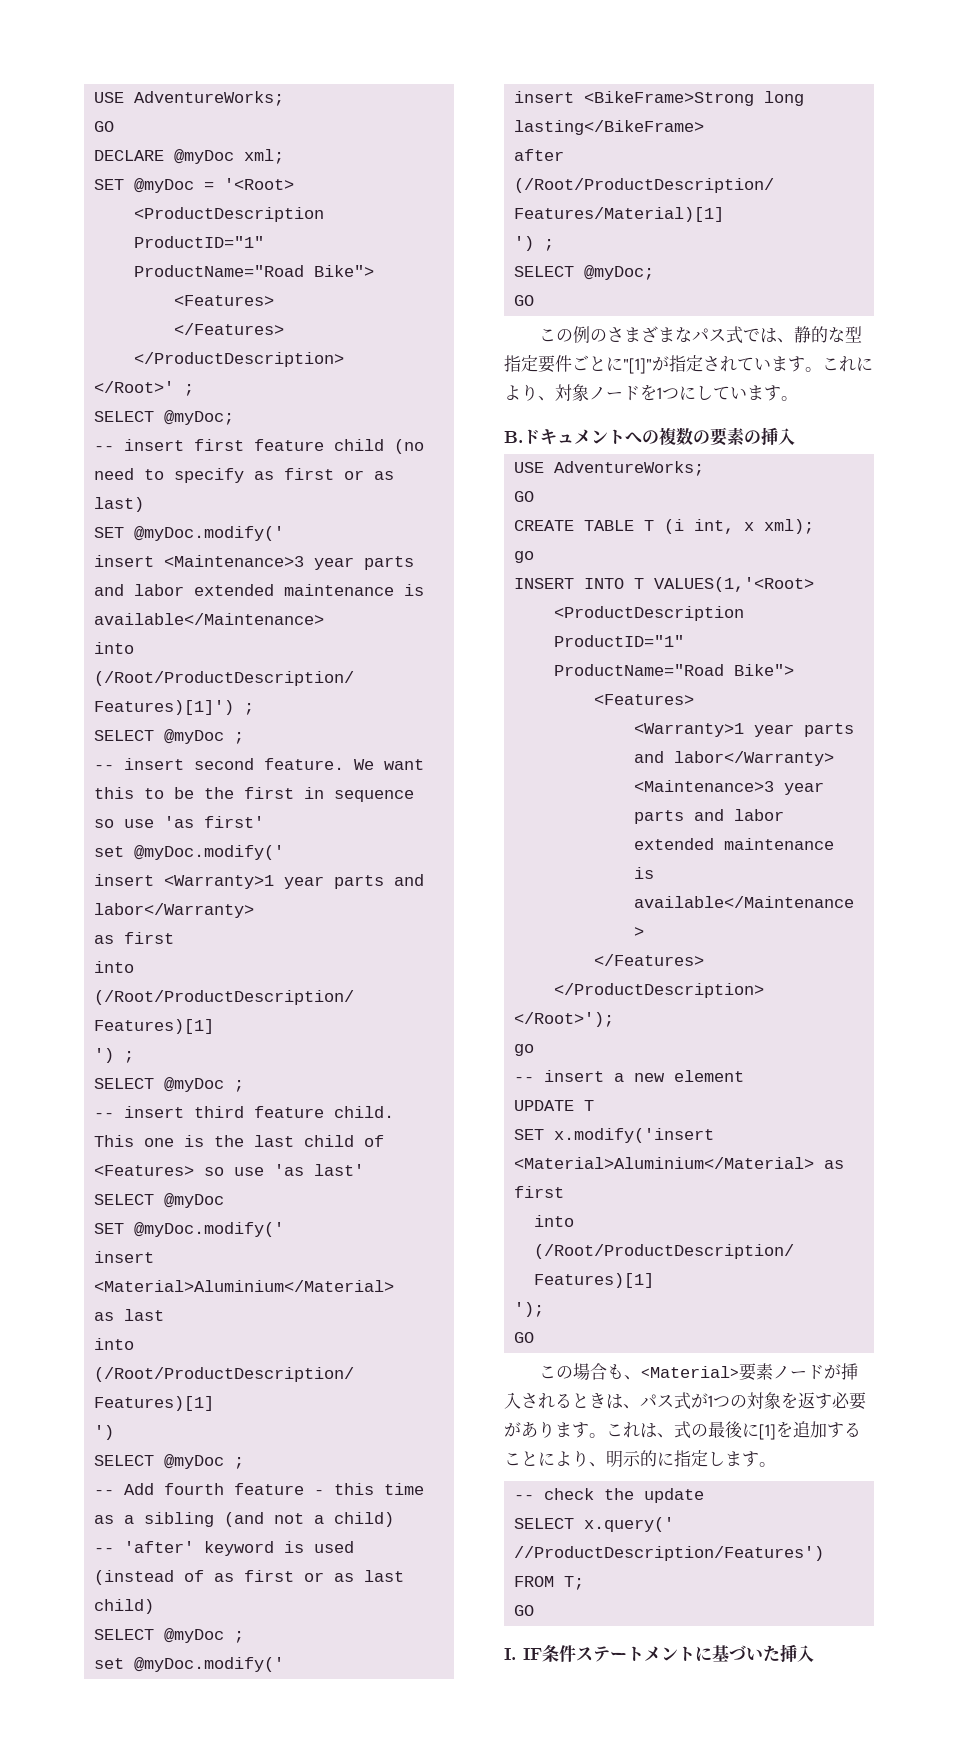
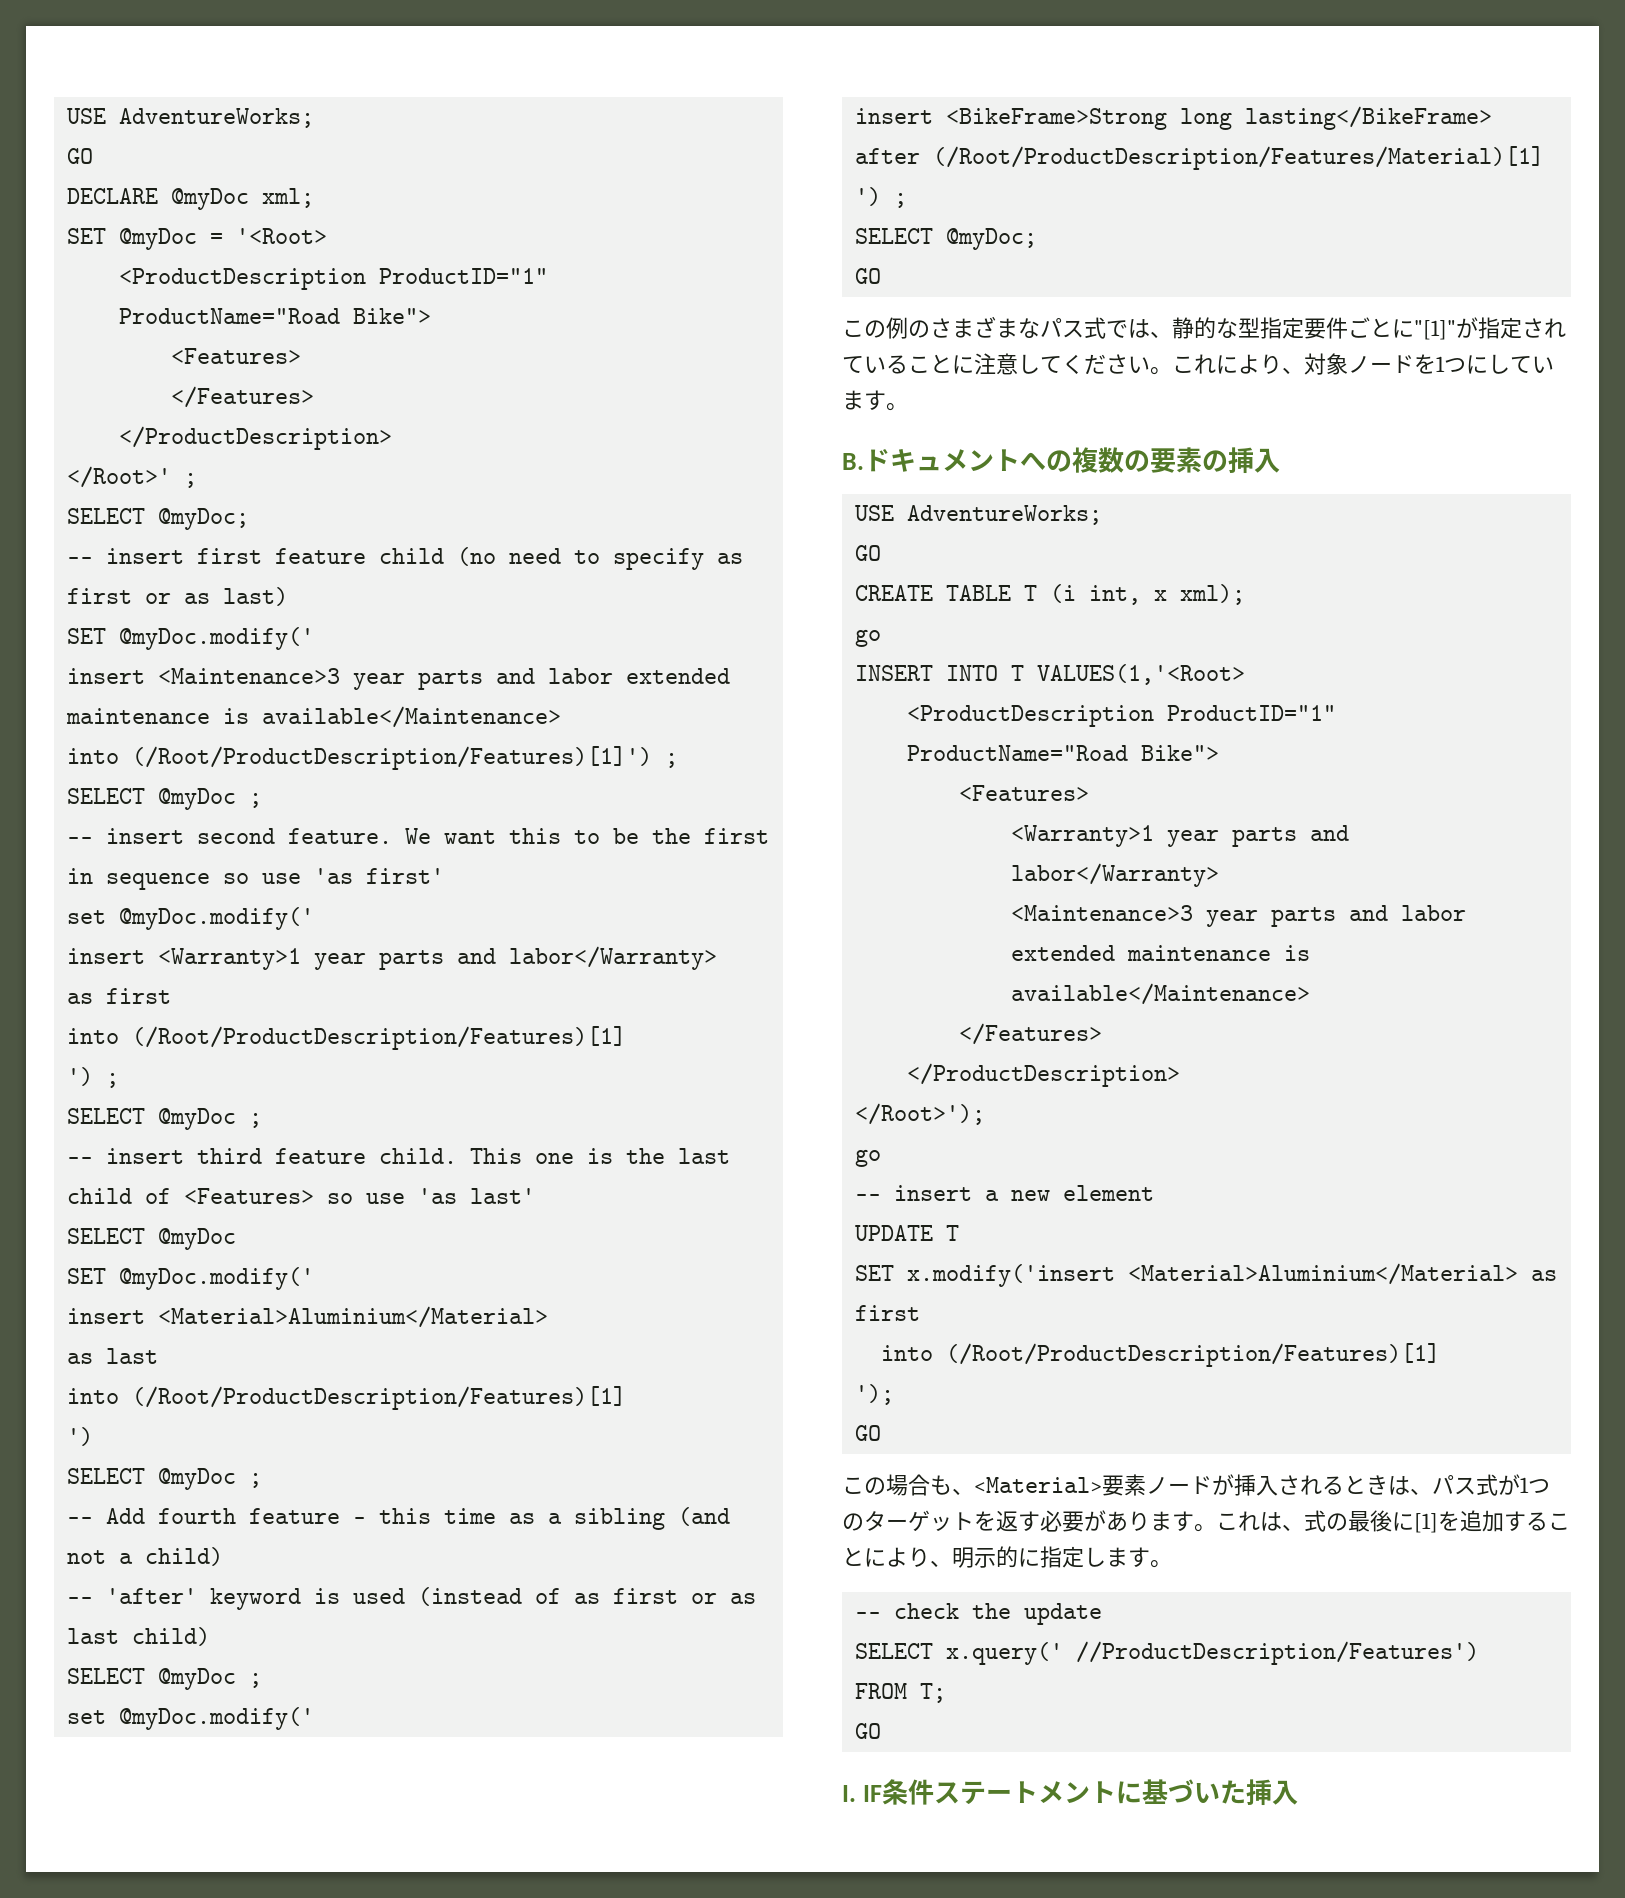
[771,356,805,372] ます -> [886,353,1150,375] ることに注意してください
[747,1392,781,1409] 対象 -> [864,1510,974,1532] ターゲット

